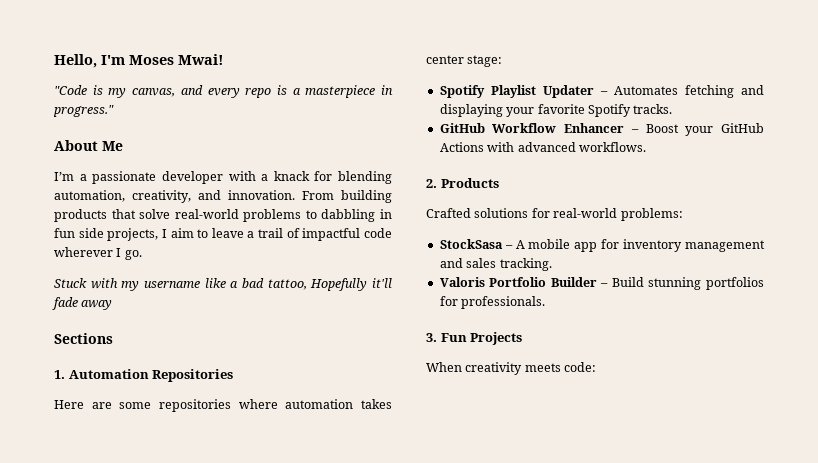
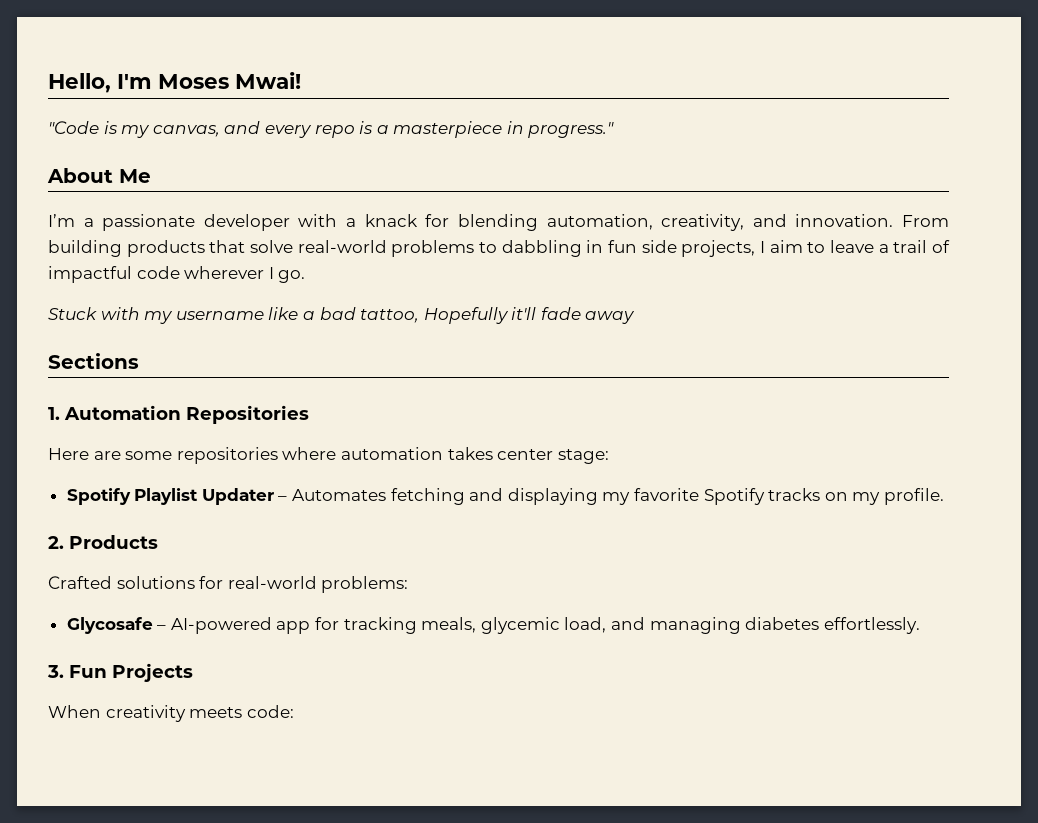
[506,107,535,117] your -> [602,492,631,505] my
[633,104,673,114] [439,123,764,136] [439,142,646,152] tracks. // GitHub Workflow Enhancer – Boost your GitHub Actions with advanced workflows. -> [768,488,944,505] tracks on my profile.
[439,239,765,252] [439,258,552,271] [439,277,764,290] [439,296,546,309] StockSasa – A mobile app for inventory management and sales tracking. // Valoris Portfolio Builder – Build stunning portfolios for professionals. -> [66,617,920,634] Glycosafe – AI-powered app for tracking meals, glycemic load, and managing diabetes effortlessly.

